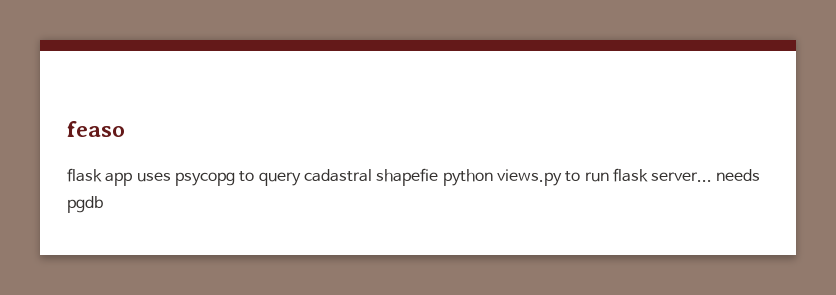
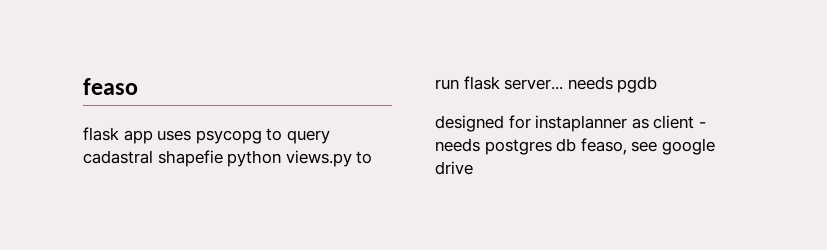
(103, 204) none -> [435,115,706,132] [435,138,715,155] [435,161,473,175] // designed for instaplanner as client - needs postgres db feaso, see google drive

